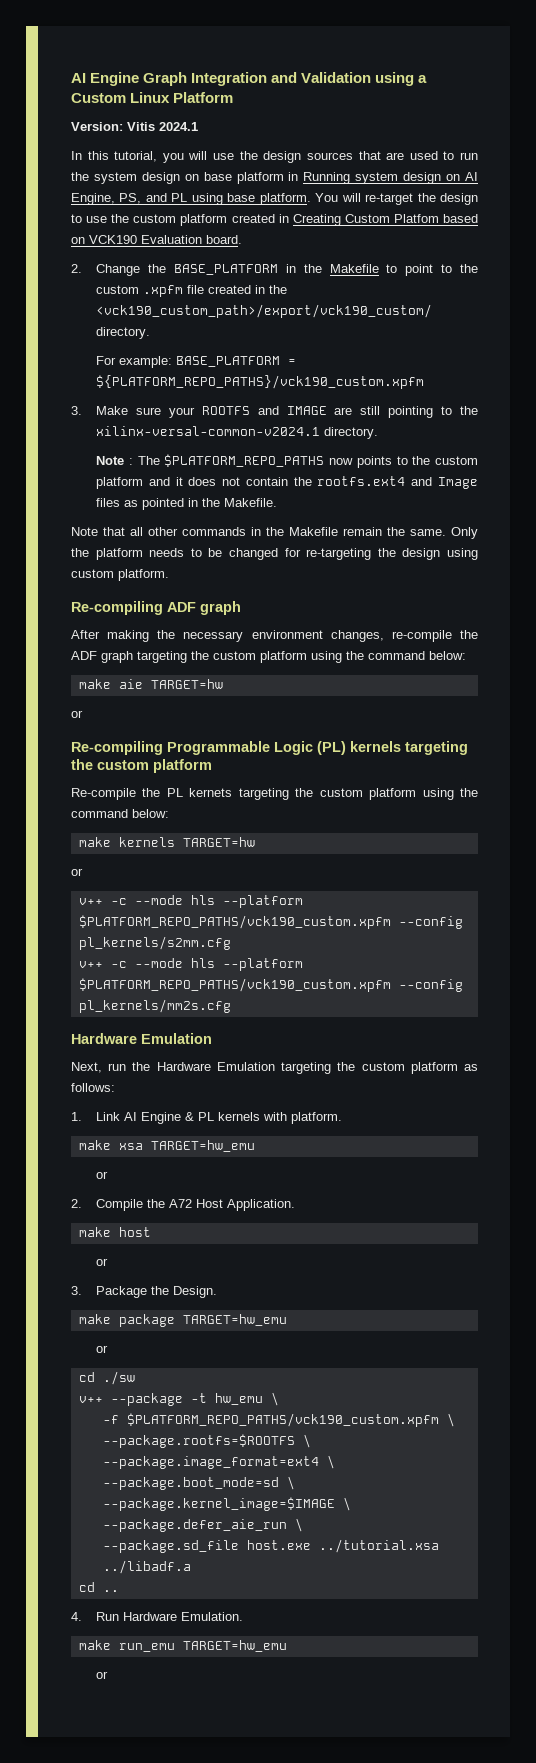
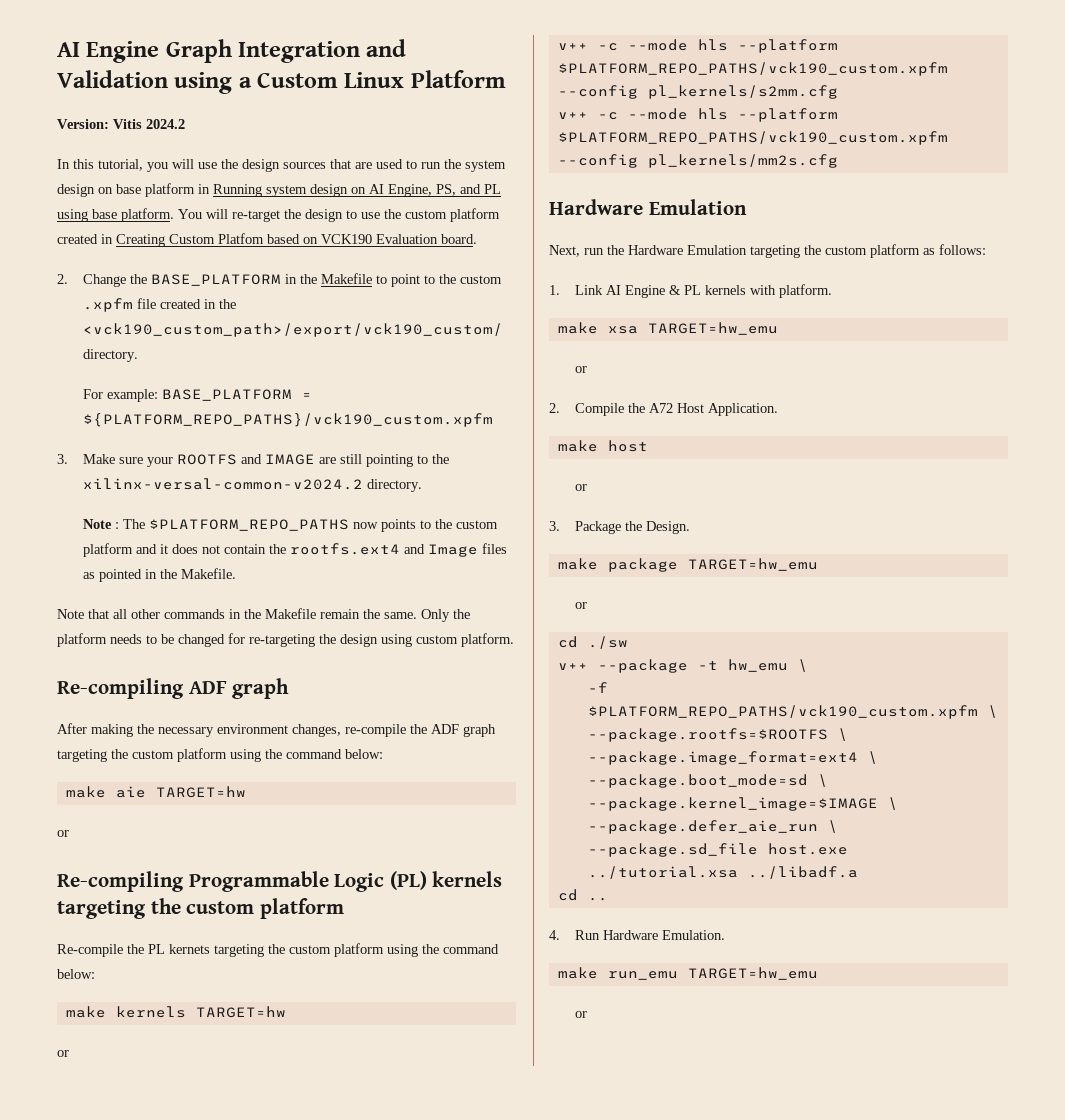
[159,122,198,131] 2024.1 -> [146,119,185,129] 2024.2
[96,426,321,436] xilinx-versal-common-v2024.1 -> [82,478,363,490] xilinx-versal-common-v2024.2

